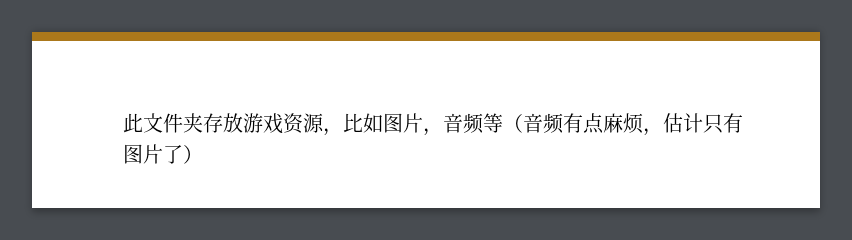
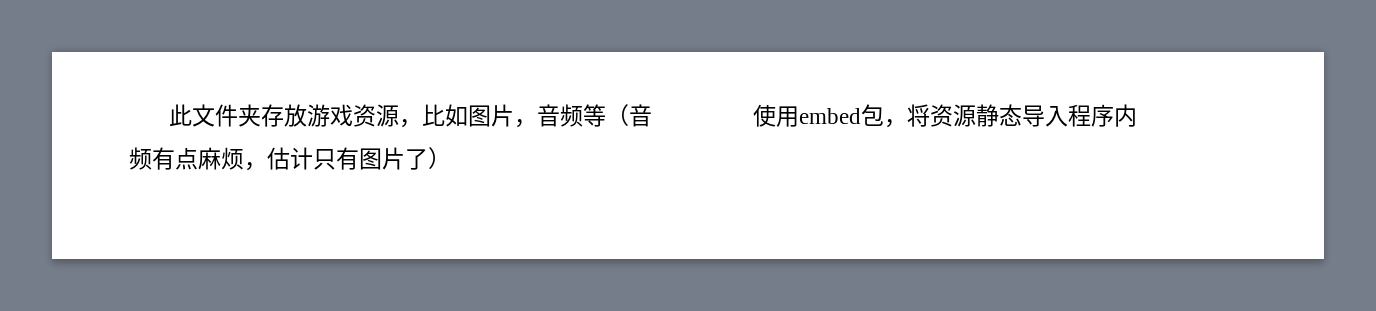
(203, 154) none -> [752,104,1137,128] // 使用embed包，将资源静态导入程序内

